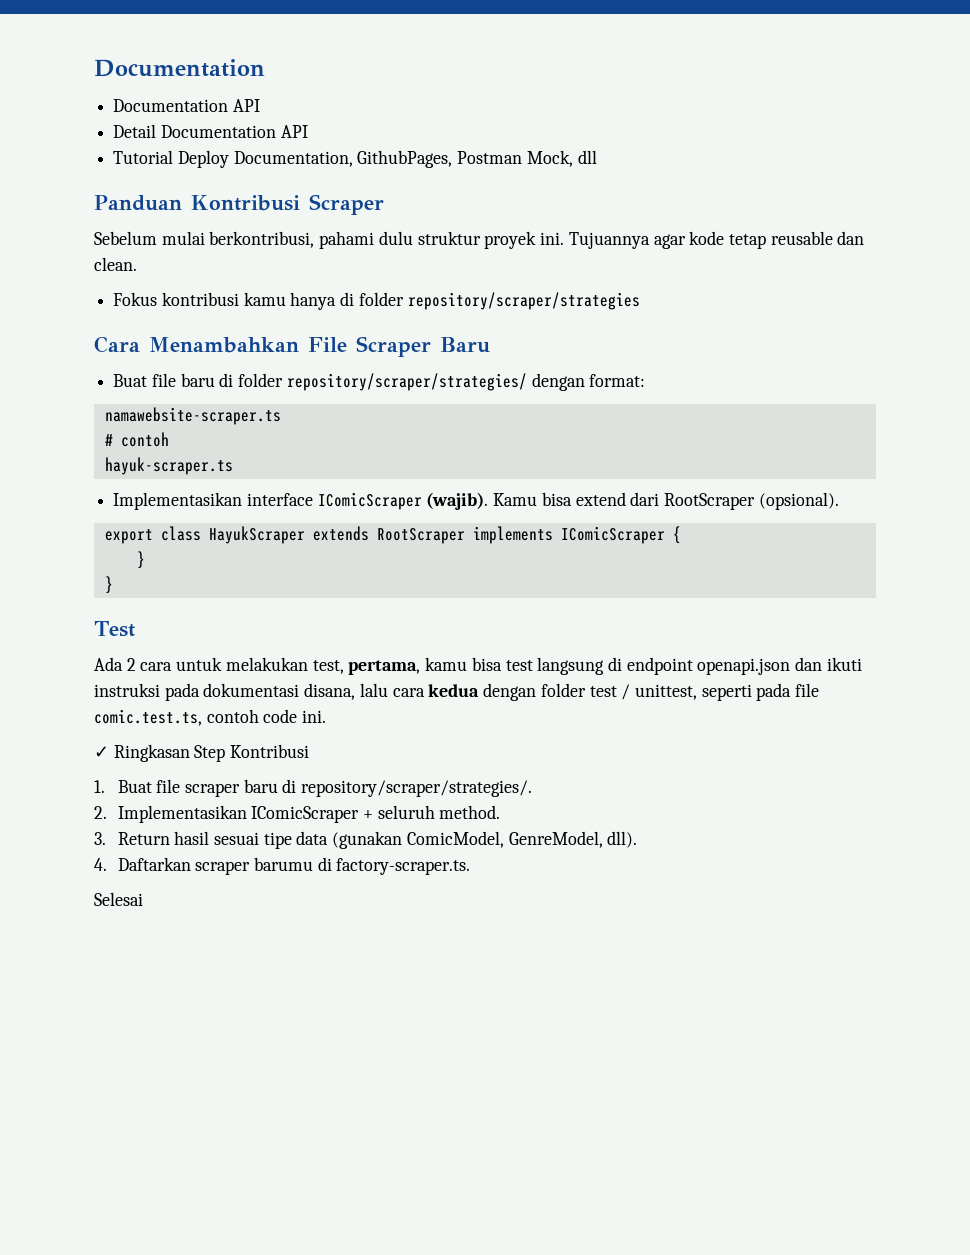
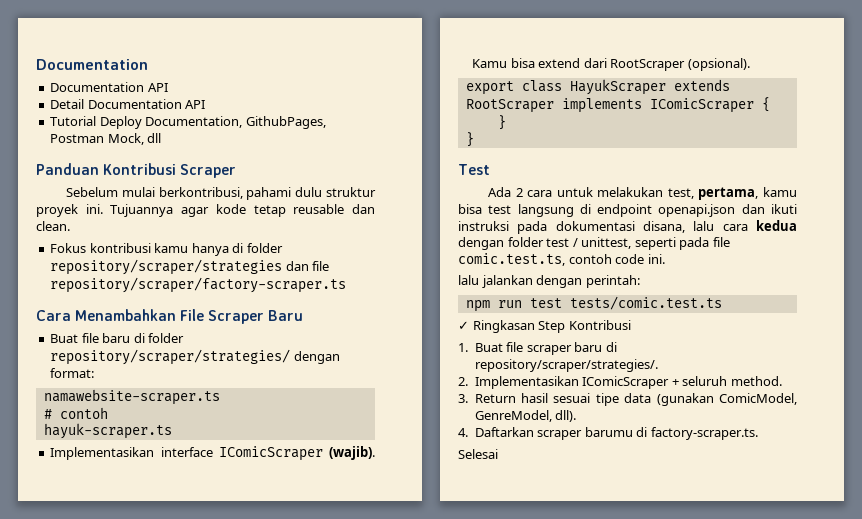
(640, 301) none -> [285,261,330,271] [50,277,347,293] dan file repository/scraper/factory-scraper.ts
(327, 716) none -> [458,275,640,288] [465,296,722,312] // lalu jalankan dengan perintah: // npm run test tests/comic.test.ts

